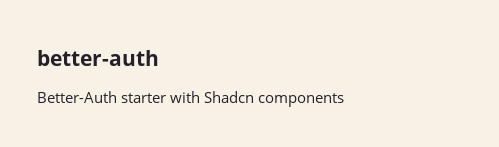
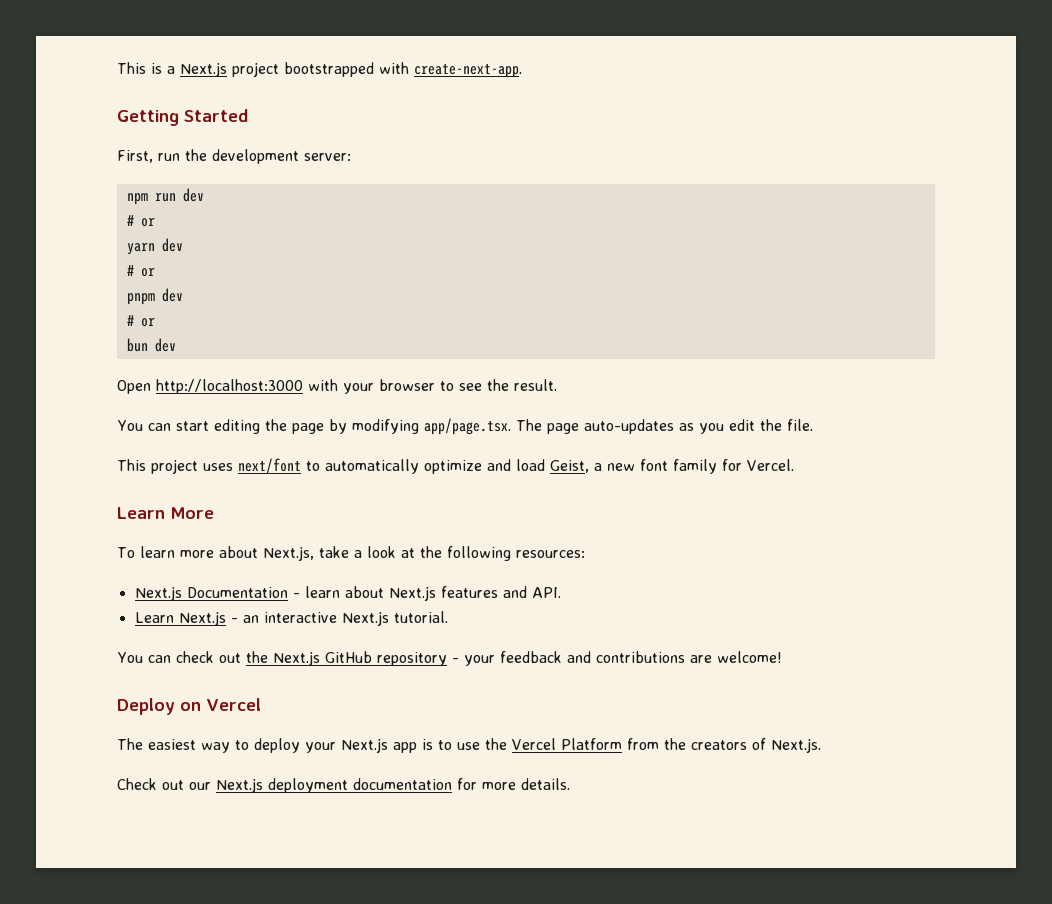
[37,50,159,66] [37,91,345,107] better-auth // Better-Auth starter with Shadcn components -> [117,62,522,78] [117,109,248,126] [117,149,351,164] [126,188,204,205] [126,215,155,227] [126,238,183,255] [126,265,155,277] [126,288,183,305] [126,315,155,327] [126,338,176,352] [117,379,557,394] [117,418,813,435] [117,458,794,474] [117,507,214,519] [117,546,585,561] [134,586,561,601] [134,611,448,626] [117,651,782,666] [117,698,261,715] [117,738,821,753] [117,778,570,793] This is a Next.js project bootstrapped with create-next-app. // Getting Started // First, run the development server: // npm run dev // # or // yarn dev // # or // pnpm dev // # or // bun dev // Open http://localhost:3000 with your browser to see the result. // You can start editing the page by modifying app/page.tsx. The page auto-updates as you edit the file. // This project uses next/font to automatically optimize and load Geist, a new font family for Vercel. // Learn More // To learn more about Next.js, take a look at the following resources: // Next.js Documentation - learn about Next.js features and API. // Learn Next.js - an interactive Next.js tutorial. // You can check out the Next.js GitHub repository - your feedback and contributions are welcome! // Deploy on Vercel // The easiest way to deploy your Next.js app is to use the Vercel Platform from the creators of Next.js. // Check out our Next.js deployment documentation for more details.

